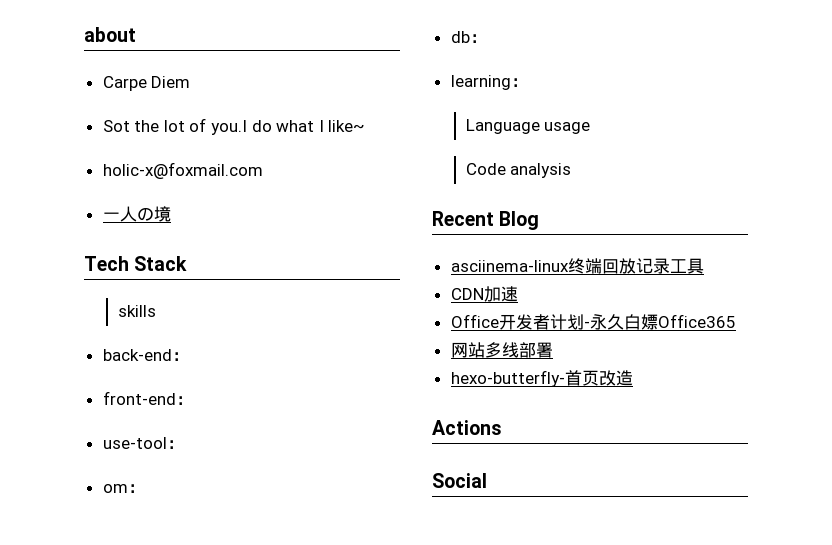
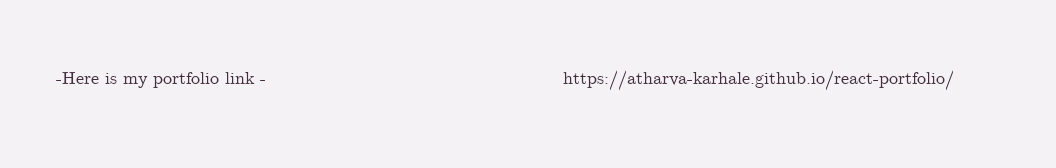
[84,27,136,42] [102,76,191,91] [102,118,366,135] [102,162,263,179] [102,206,171,222] [84,256,188,271] [117,305,156,317] [102,349,189,361] [102,391,193,405] [102,437,184,449] [102,484,145,493] [450,31,487,43] [450,75,528,90] [465,119,591,134] [465,163,572,178] [432,211,540,230] [450,258,704,274] [450,286,518,302] [450,314,736,330] [450,342,553,358] [450,370,633,387] [432,420,502,435] [432,473,487,488] about // Carpe Diem // Sot the lot of you.I do what I like~ // holic-x@foxmail.com // 一人の境 // Tech Stack // skills // back-end： // front-end： // use-tool： // om： // db： // learning： // Language usage // Code analysis // Recent Blog // asciinema-linux终端回放记录工具 // CDN加速 // Office开发者计划-永久白嫖Office365 // 网站多线部署 // hexo-butterfly-首页改造 // Actions // Social -> [56,70,954,91] -Here is my portfolio link - https://atharva-karhale.github.io/react-portfolio/

